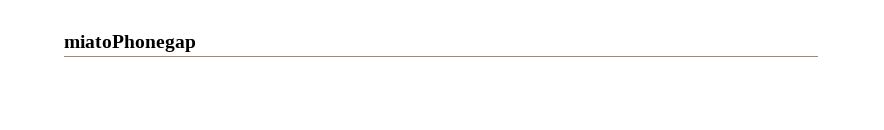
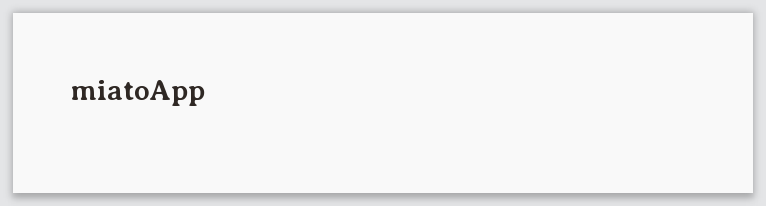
[64,35,196,52] miatoPhonegap -> [71,80,205,106] miatoApp

